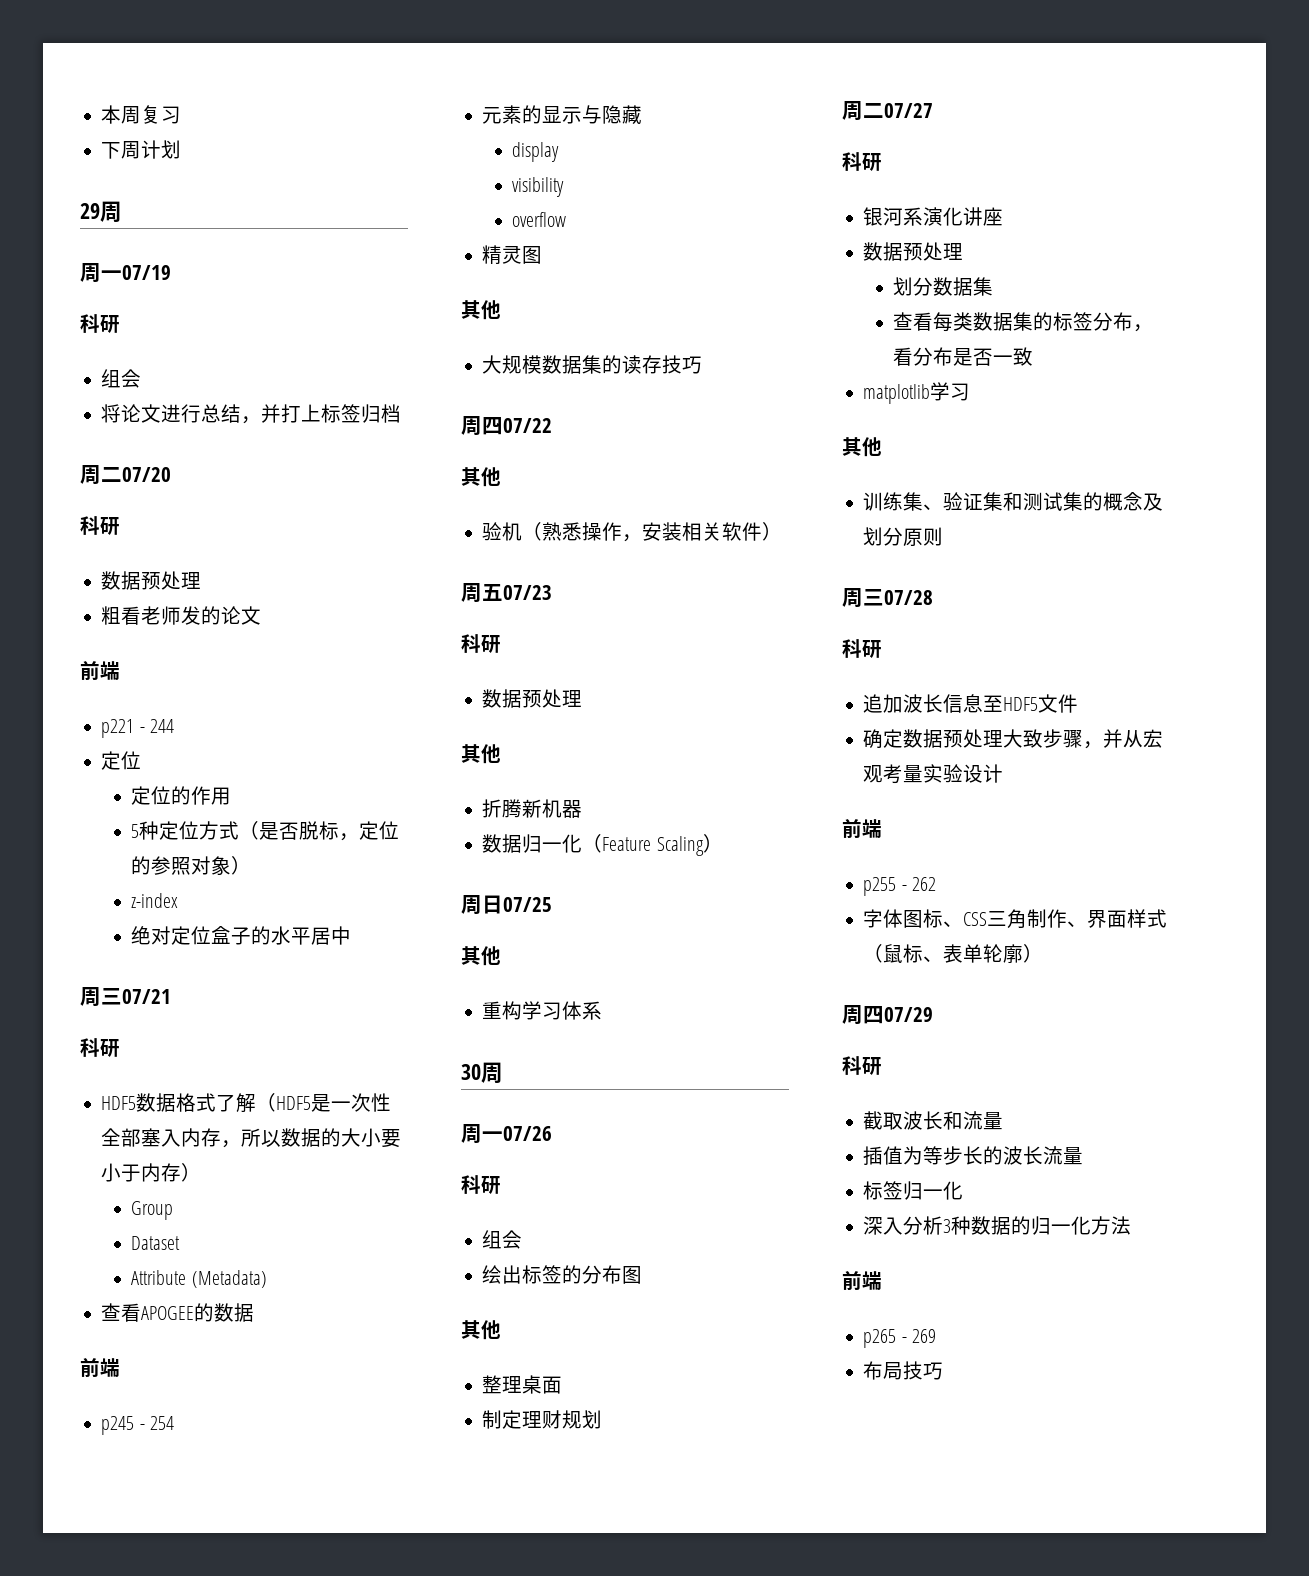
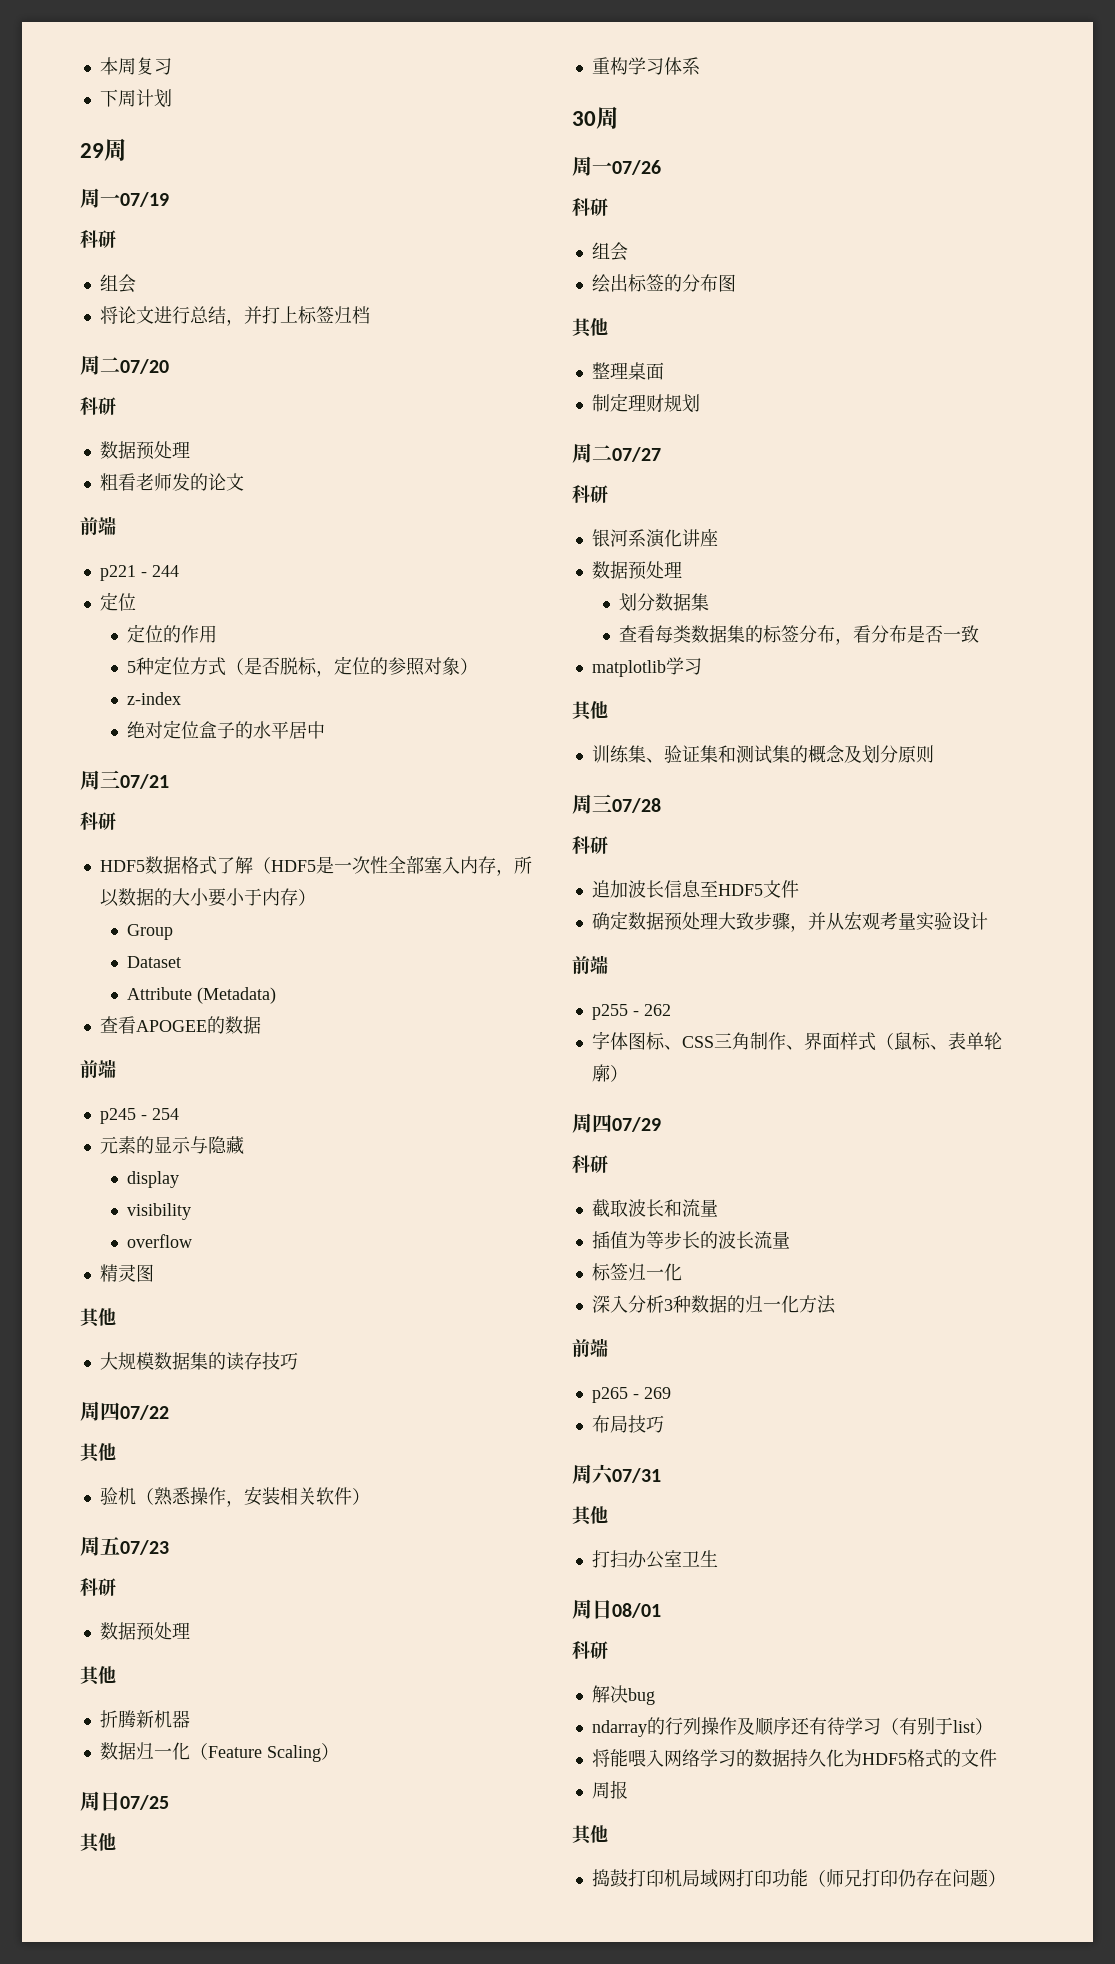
(944, 1371) none -> [572,1464,661,1485] [572,1506,608,1526] [591,1550,718,1569] [572,1599,661,1619] [572,1641,608,1659] [591,1685,655,1705] [591,1717,993,1737] [591,1749,997,1768] [591,1780,628,1799] [572,1825,608,1845] [591,1869,1006,1888] // 周六07/31 // 其他 // 打扫办公室卫生 // 周日08/01 // 科研 // 解决bug // ndarray的行列操作及顺序还有待学习（有别于list） // 将能喂入网络学习的数据持久化为HDF5格式的文件 // 周报 // 其他 // 捣鼓打印机局域网打印功能（师兄打印仍存在问题）

